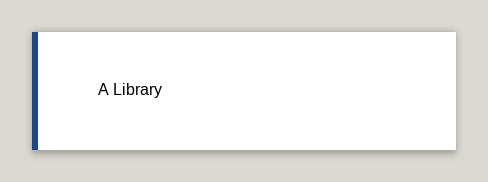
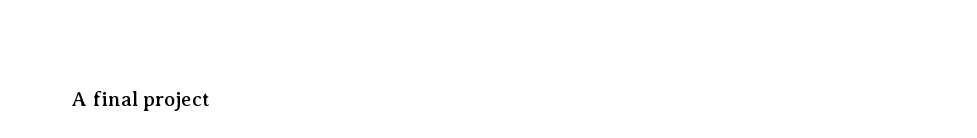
[113,83,163,98] Library -> [92,91,211,111] final project

